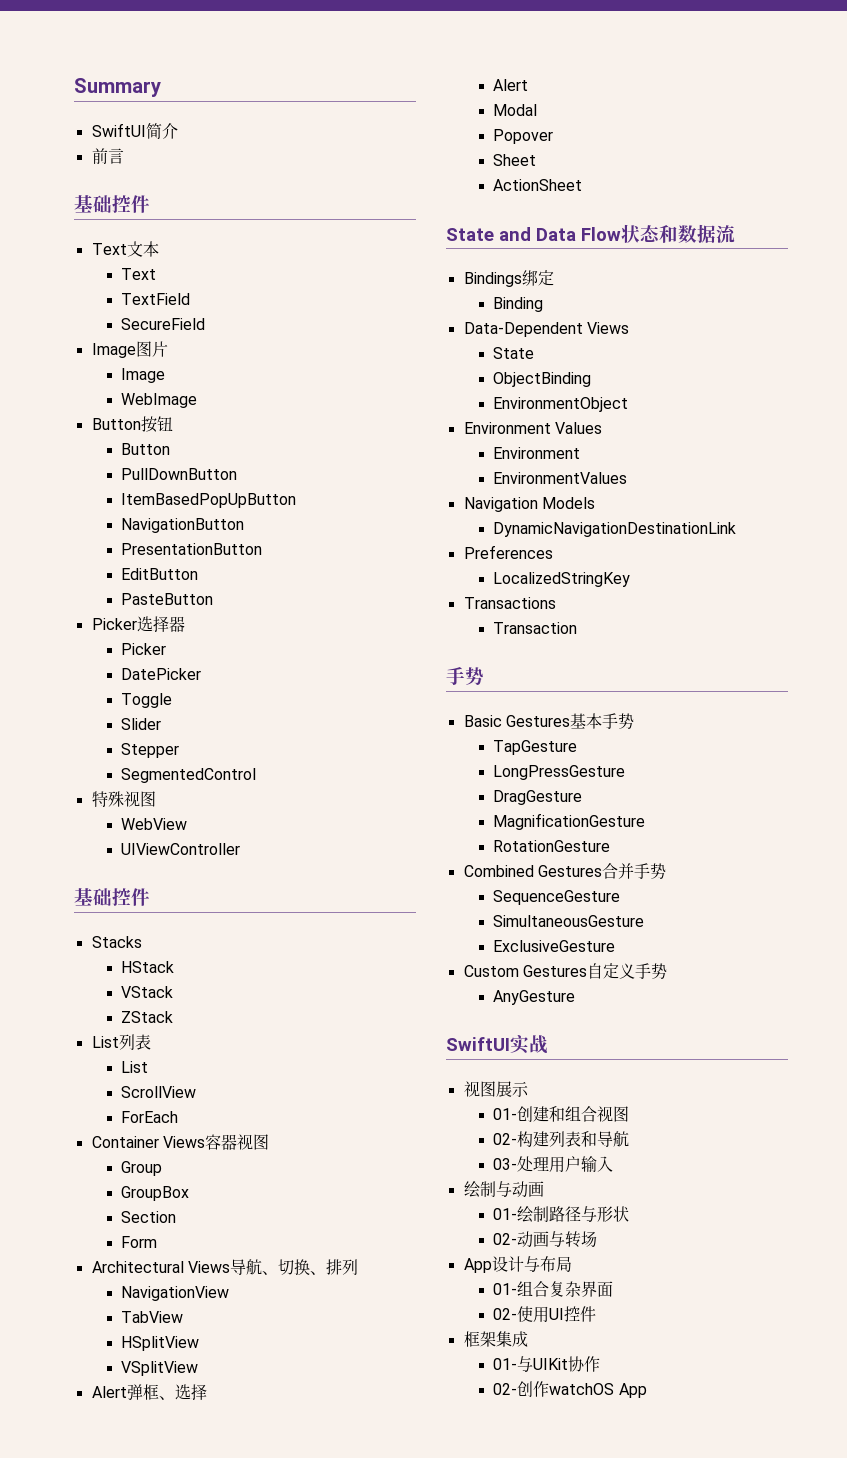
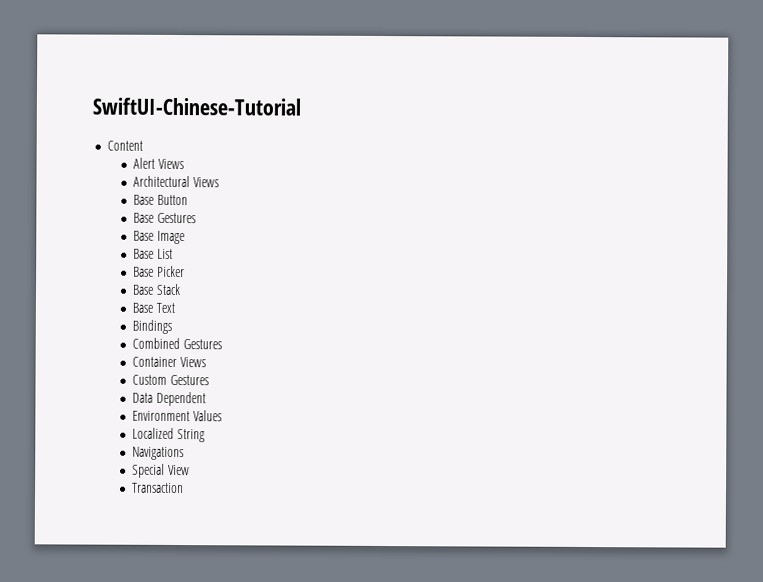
[74,78,161,97] [91,123,178,139] [91,148,124,164] [74,195,150,213] [91,241,159,257] [121,268,157,280] [121,293,191,305] [121,318,206,330] [91,341,168,358] [121,368,166,383] [121,393,198,408] [91,416,173,433] [121,443,171,455] [121,468,238,480] [121,493,297,508] [121,518,245,533] [121,543,263,555] [121,568,199,580] [121,593,214,605] [91,616,185,632] [121,643,167,655] [121,668,202,680] [121,693,173,708] [121,718,162,730] [121,743,180,758] [121,768,257,783] [91,791,156,808] [121,818,188,830] [121,843,241,855] [74,888,150,906] [91,936,142,948] [121,961,175,973] [121,986,174,998] [121,1011,174,1023] [91,1034,151,1050] [121,1061,149,1073] [121,1086,197,1098] [121,1111,179,1123] [91,1134,269,1150] [121,1161,163,1176] [121,1186,190,1201] [121,1211,177,1223] [121,1236,158,1248] [91,1259,358,1276] [121,1286,230,1301] [121,1311,184,1323] [121,1336,200,1351] [121,1361,199,1376] [91,1384,207,1400] [493,79,529,91] [493,104,538,116] [493,129,554,144] [493,154,537,166] [493,179,583,191] [446,224,735,243] [463,270,554,287] [493,297,544,312] [463,322,629,337] [493,347,535,359] [493,372,592,387] [493,397,629,412] [463,422,602,434] [493,447,581,459] [493,472,628,484] [463,497,595,512] [493,522,737,537] [463,545,553,559] [493,572,631,587] [463,597,556,609] [493,622,578,634] [446,667,484,685] [463,713,634,729] [493,740,578,755] [493,765,626,780] [493,790,583,805] [493,813,646,830] [493,840,611,852] [463,863,666,879] [493,890,621,905] [493,915,645,927] [493,940,616,952] [463,963,667,979] [493,990,576,1005] [446,1035,548,1054] [463,1081,529,1097] [493,1106,630,1122] [493,1131,630,1147] [493,1156,614,1173] [463,1181,544,1198] [493,1206,630,1223] [493,1231,598,1248] [463,1256,572,1273] [493,1281,614,1297] [493,1306,597,1323] [463,1331,528,1347] [493,1356,601,1372] [493,1381,647,1398] Summary // SwiftUI简介 // 前言 // 基础控件 // Text文本 // Text // TextField // SecureField // Image图片 // Image // WebImage // Button按钮 // Button // PullDownButton // ItemBasedPopUpButton // NavigationButton // PresentationButton // EditButton // PasteButton // Picker选择器 // Picker // DatePicker // Toggle // Slider // Stepper // SegmentedControl // 特殊视图 // WebView // UIViewController // 基础控件 // Stacks // HStack // VStack // ZStack // List列表 // List // ScrollView // ForEach // Container Views容器视图 // Group // GroupBox // Section // Form // Architectural Views导航、切换、排列 // NavigationView // TabView // HSplitView // VSplitView // Alert弹框、选择 // Alert // Modal // Popover // Sheet // ActionSheet // State and Data Flow状态和数据流 // Bindings绑定 // Binding // Data-Dependent Views // State // ObjectBinding // EnvironmentObject // Environment Values // Environment // EnvironmentValues // Navigation Models // DynamicNavigationDestinationLink // Preferences // LocalizedStringKey // Transactions // Transaction // 手势 // Basic Gestures基本手势 // TapGesture // LongPressGesture // DragGesture // MagnificationGesture // RotationGesture // Combined Gestures合并手势 // SequenceGesture // SimultaneousGesture // ExclusiveGesture // Custom Gestures自定义手势 // AnyGesture // SwiftUI实战 // 视图展示 // 01-创建和组合视图 // 02-构建列表和导航 // 03-处理用户输入 // 绘制与动画 // 01-绘制路径与形状 // 02-动画与转场 // App设计与布局 // 01-组合复杂界面 // 02-使用UI控件 // 框架集成 // 01-与UIKit协作 // 02-创作watchOS App -> [92,97,301,116] [107,140,144,151] [133,157,185,170] [133,175,220,188] [133,194,189,206] [133,212,197,224] [133,230,186,245] [133,248,174,259] [133,265,186,278] [132,283,182,296] [132,302,176,313] [132,319,173,334] [132,337,223,350] [132,356,207,368] [132,374,210,386] [132,391,207,407] [132,410,223,422] [132,427,206,443] [132,446,185,461] [132,463,191,478] [132,482,185,494] SwiftUI-Chinese-Tutorial // Content // Alert Views // Architectural Views // Base Button // Base Gestures // Base Image // Base List // Base Picker // Base Stack // Base Text // Bindings // Combined Gestures // Container Views // Custom Gestures // Data Dependent // Environment Values // Localized String // Navigations // Special View // Transaction

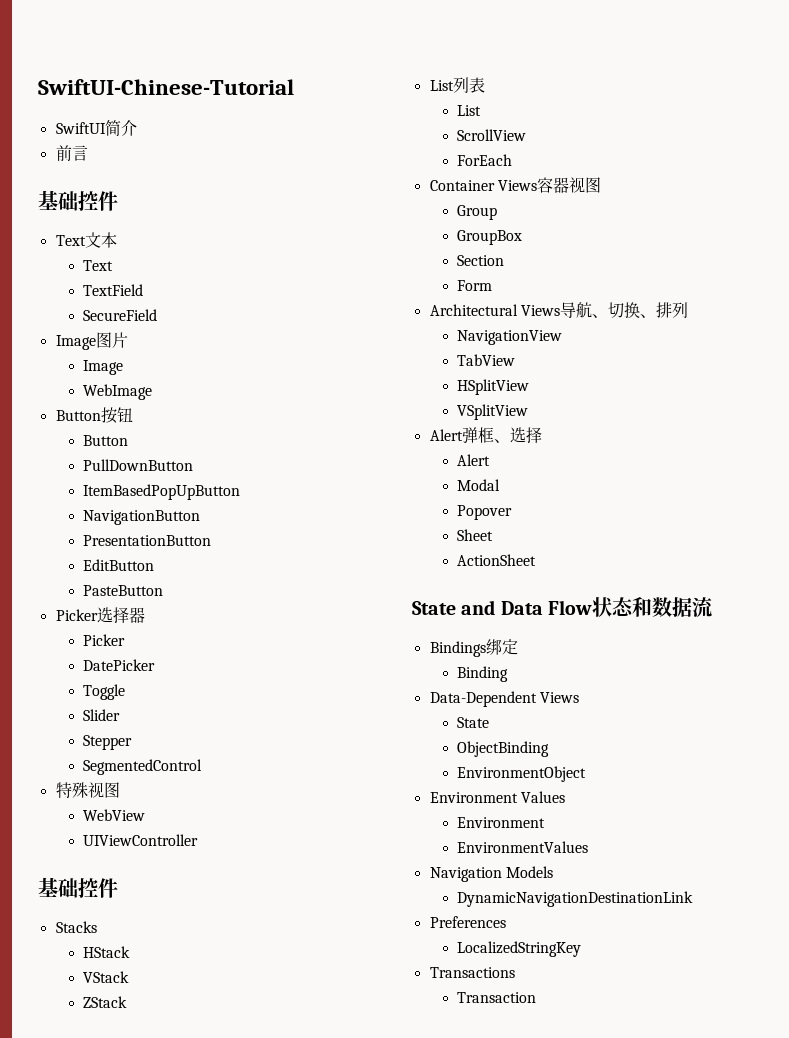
[107,140,144,151] [133,157,185,170] [133,175,220,188] [133,194,189,206] [133,212,197,224] [133,230,186,245] [133,248,174,259] [133,265,186,278] [132,283,182,296] [132,302,176,313] [132,319,173,334] [132,337,223,350] [132,356,207,368] [132,374,210,386] [132,391,207,407] [132,410,223,422] [132,427,206,443] [132,446,185,461] [132,463,191,478] Content // Alert Views // Architectural Views // Base Button // Base Gestures // Base Image // Base List // Base Picker // Base Stack // Base Text // Bindings // Combined Gestures // Container Views // Custom Gestures // Data Dependent // Environment Values // Localized String // Navigations // Special View -> [55,120,137,136] [55,145,88,161] [38,190,118,211] [55,232,117,248] [83,260,114,271] [83,284,144,296] [83,309,158,321] [55,332,128,350] [83,360,124,375] [83,384,153,400] [55,407,133,424] [83,435,129,446] [83,459,194,471] [83,484,241,500] [83,510,201,525] [83,535,212,546] [83,559,155,571] [83,585,164,596] [55,607,145,623] [83,634,126,646] [83,659,156,671] [83,684,126,700] [83,709,121,721] [83,735,133,750] [83,759,203,775] [55,782,120,799] [83,809,146,821] [83,834,199,846] [38,877,118,898] [55,921,97,933] [83,946,131,958] [83,971,130,983] [83,996,128,1008] [429,77,485,93] [457,105,482,116] [457,129,527,141] [457,154,513,166] [429,177,601,193] [457,205,498,220] [457,230,523,245] [457,255,505,266] [457,280,493,291] [429,302,688,319] [457,330,563,345] [457,354,516,366] [457,379,530,395] [457,404,529,420] [429,427,542,443] [457,454,491,466] [457,479,501,491] [457,505,513,520] [457,529,494,541] [457,554,537,566] [412,597,714,617] [429,639,518,657] [457,666,509,682] [429,691,579,707] [457,717,490,728] [457,741,550,757] [457,766,587,782] [429,791,565,803] [457,817,546,828] [457,841,589,853] [429,866,553,882] [457,891,694,907] [429,916,506,928] [457,941,582,957] [429,967,515,978] SwiftUI简介 // 前言 // 基础控件 // Text文本 // Text // TextField // SecureField // Image图片 // Image // WebImage // Button按钮 // Button // PullDownButton // ItemBasedPopUpButton // NavigationButton // PresentationButton // EditButton // PasteButton // Picker选择器 // Picker // DatePicker // Toggle // Slider // Stepper // SegmentedControl // 特殊视图 // WebView // UIViewController // 基础控件 // Stacks // HStack // VStack // ZStack // List列表 // List // ScrollView // ForEach // Container Views容器视图 // Group // GroupBox // Section // Form // Architectural Views导航、切换、排列 // NavigationView // TabView // HSplitView // VSplitView // Alert弹框、选择 // Alert // Modal // Popover // Sheet // ActionSheet // State and Data Flow状态和数据流 // Bindings绑定 // Binding // Data-Dependent Views // State // ObjectBinding // EnvironmentObject // Environment Values // Environment // EnvironmentValues // Navigation Models // DynamicNavigationDestinationLink // Preferences // LocalizedStringKey // Transactions

